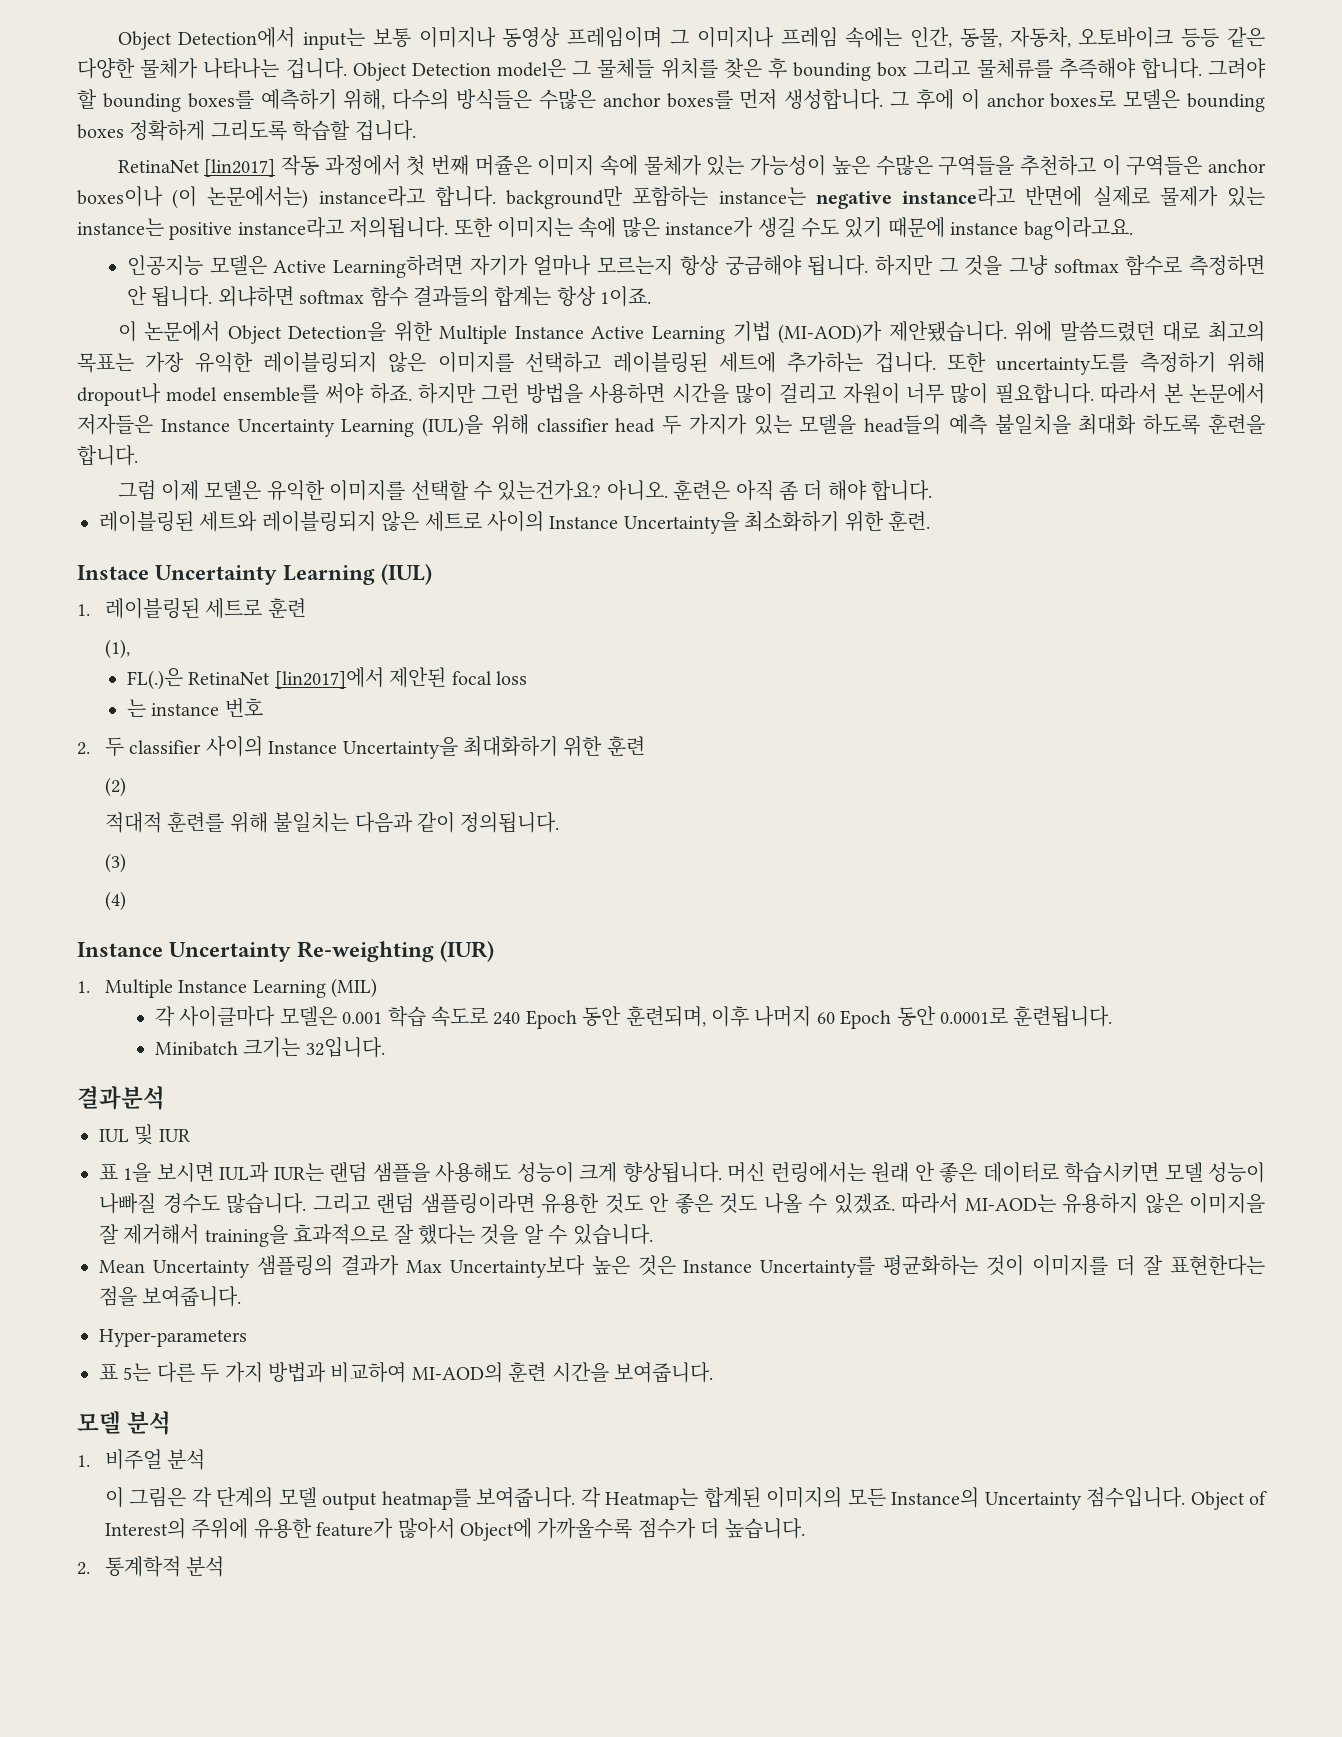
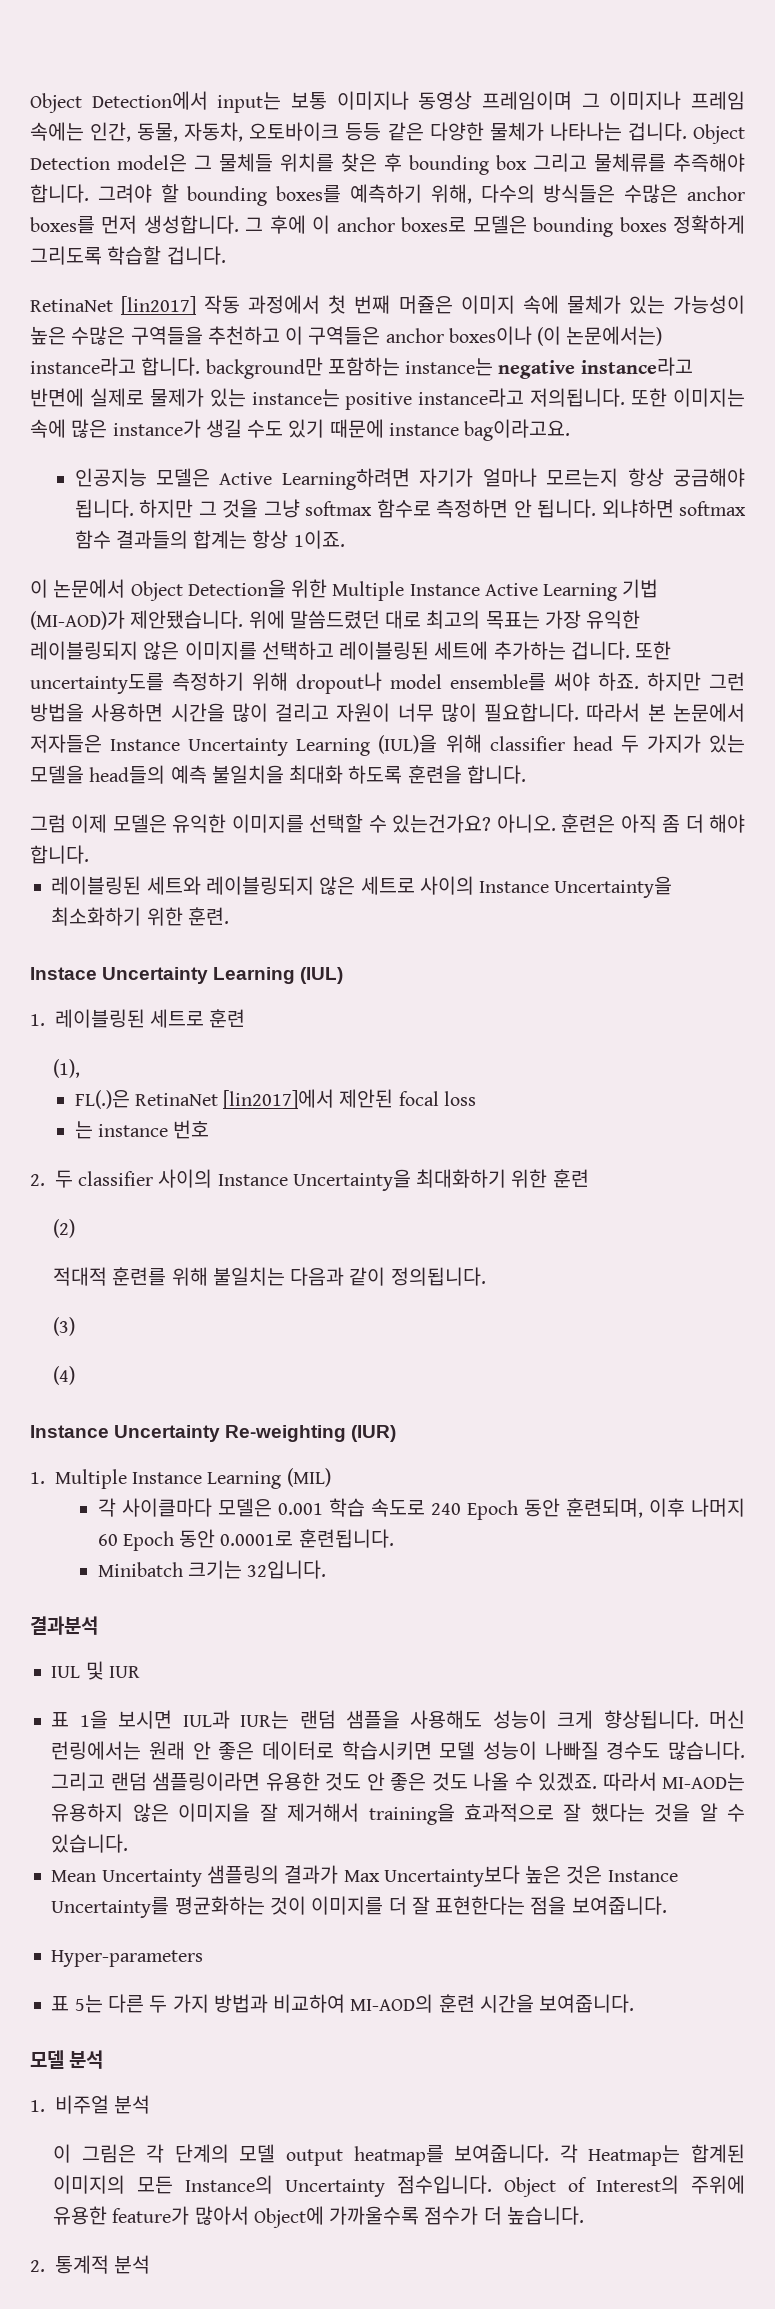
[105,1556,182,1577] 통계학적 -> [54,2255,109,2274] 통계적

